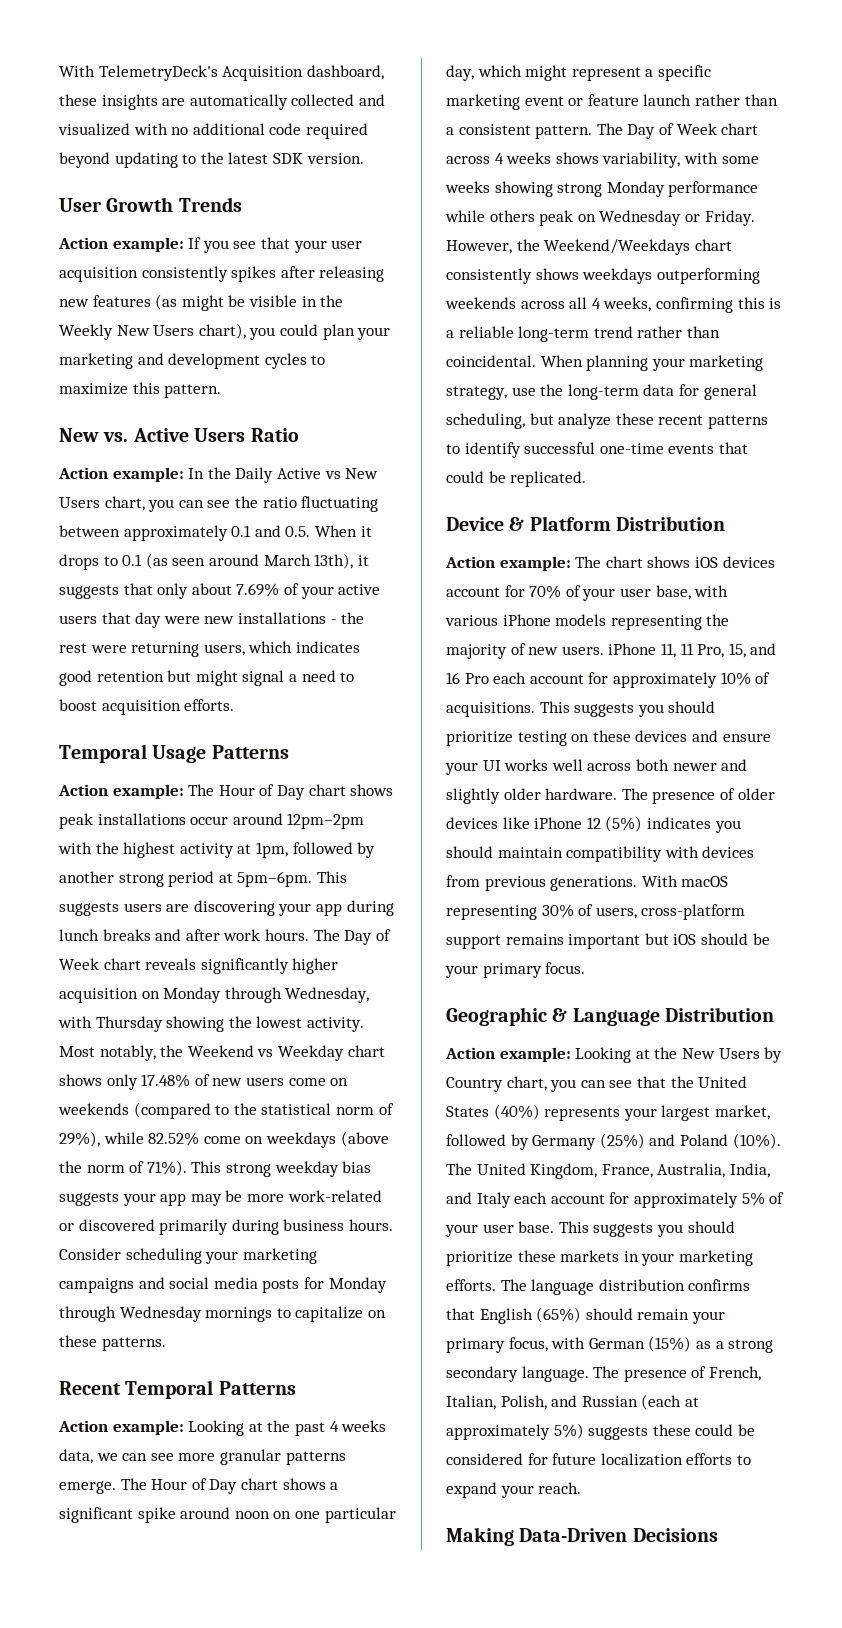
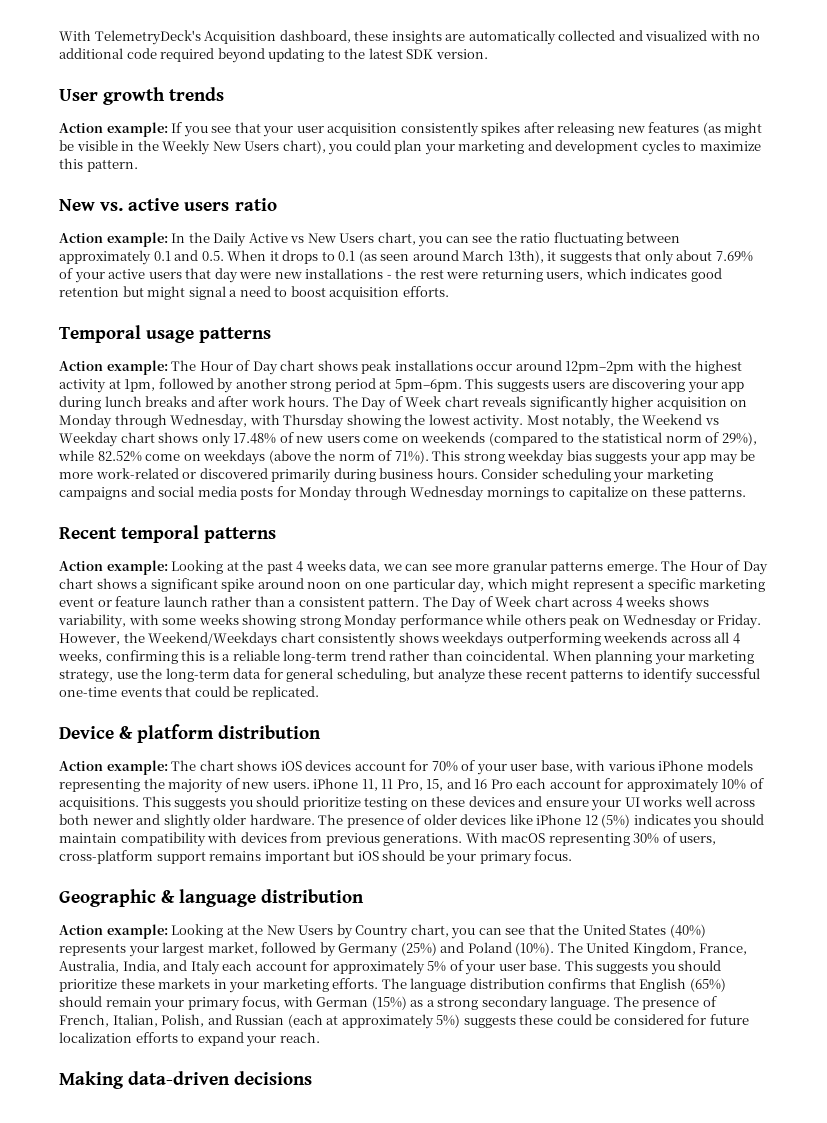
[106,197,242,212] Growth Trends -> [103,87,225,105] growth trends
[132,428,299,442] Active Users Ratio -> [128,198,277,211] active users ratio
[152,745,289,763] Usage Patterns -> [146,327,272,343] usage patterns
[125,1380,296,1399] Temporal Patterns -> [121,525,277,543] temporal patterns
[529,516,726,531] Platform Distribution -> [137,724,322,743] platform distribution
[572,1007,775,1026] Language Distribution -> [179,889,365,907] language distribution
[519,1528,718,1542] Data-Driven Decisions -> [128,1071,313,1085] data-driven decisions

